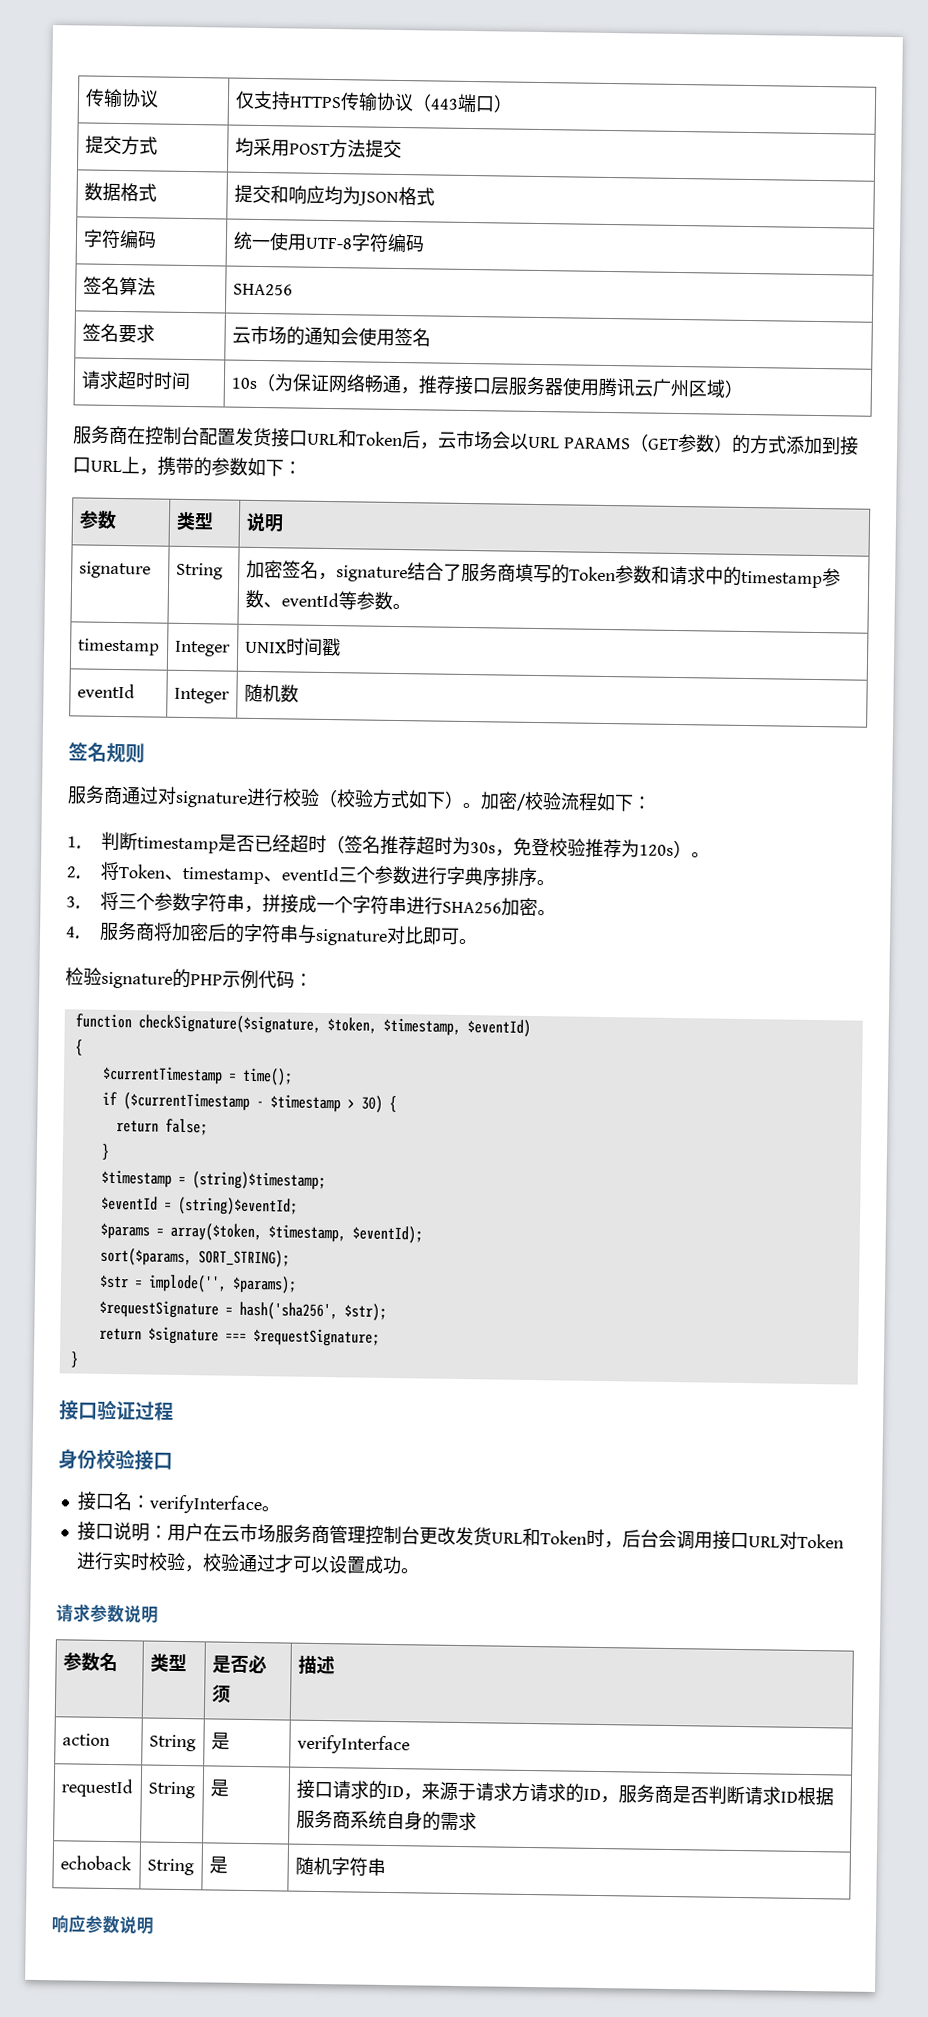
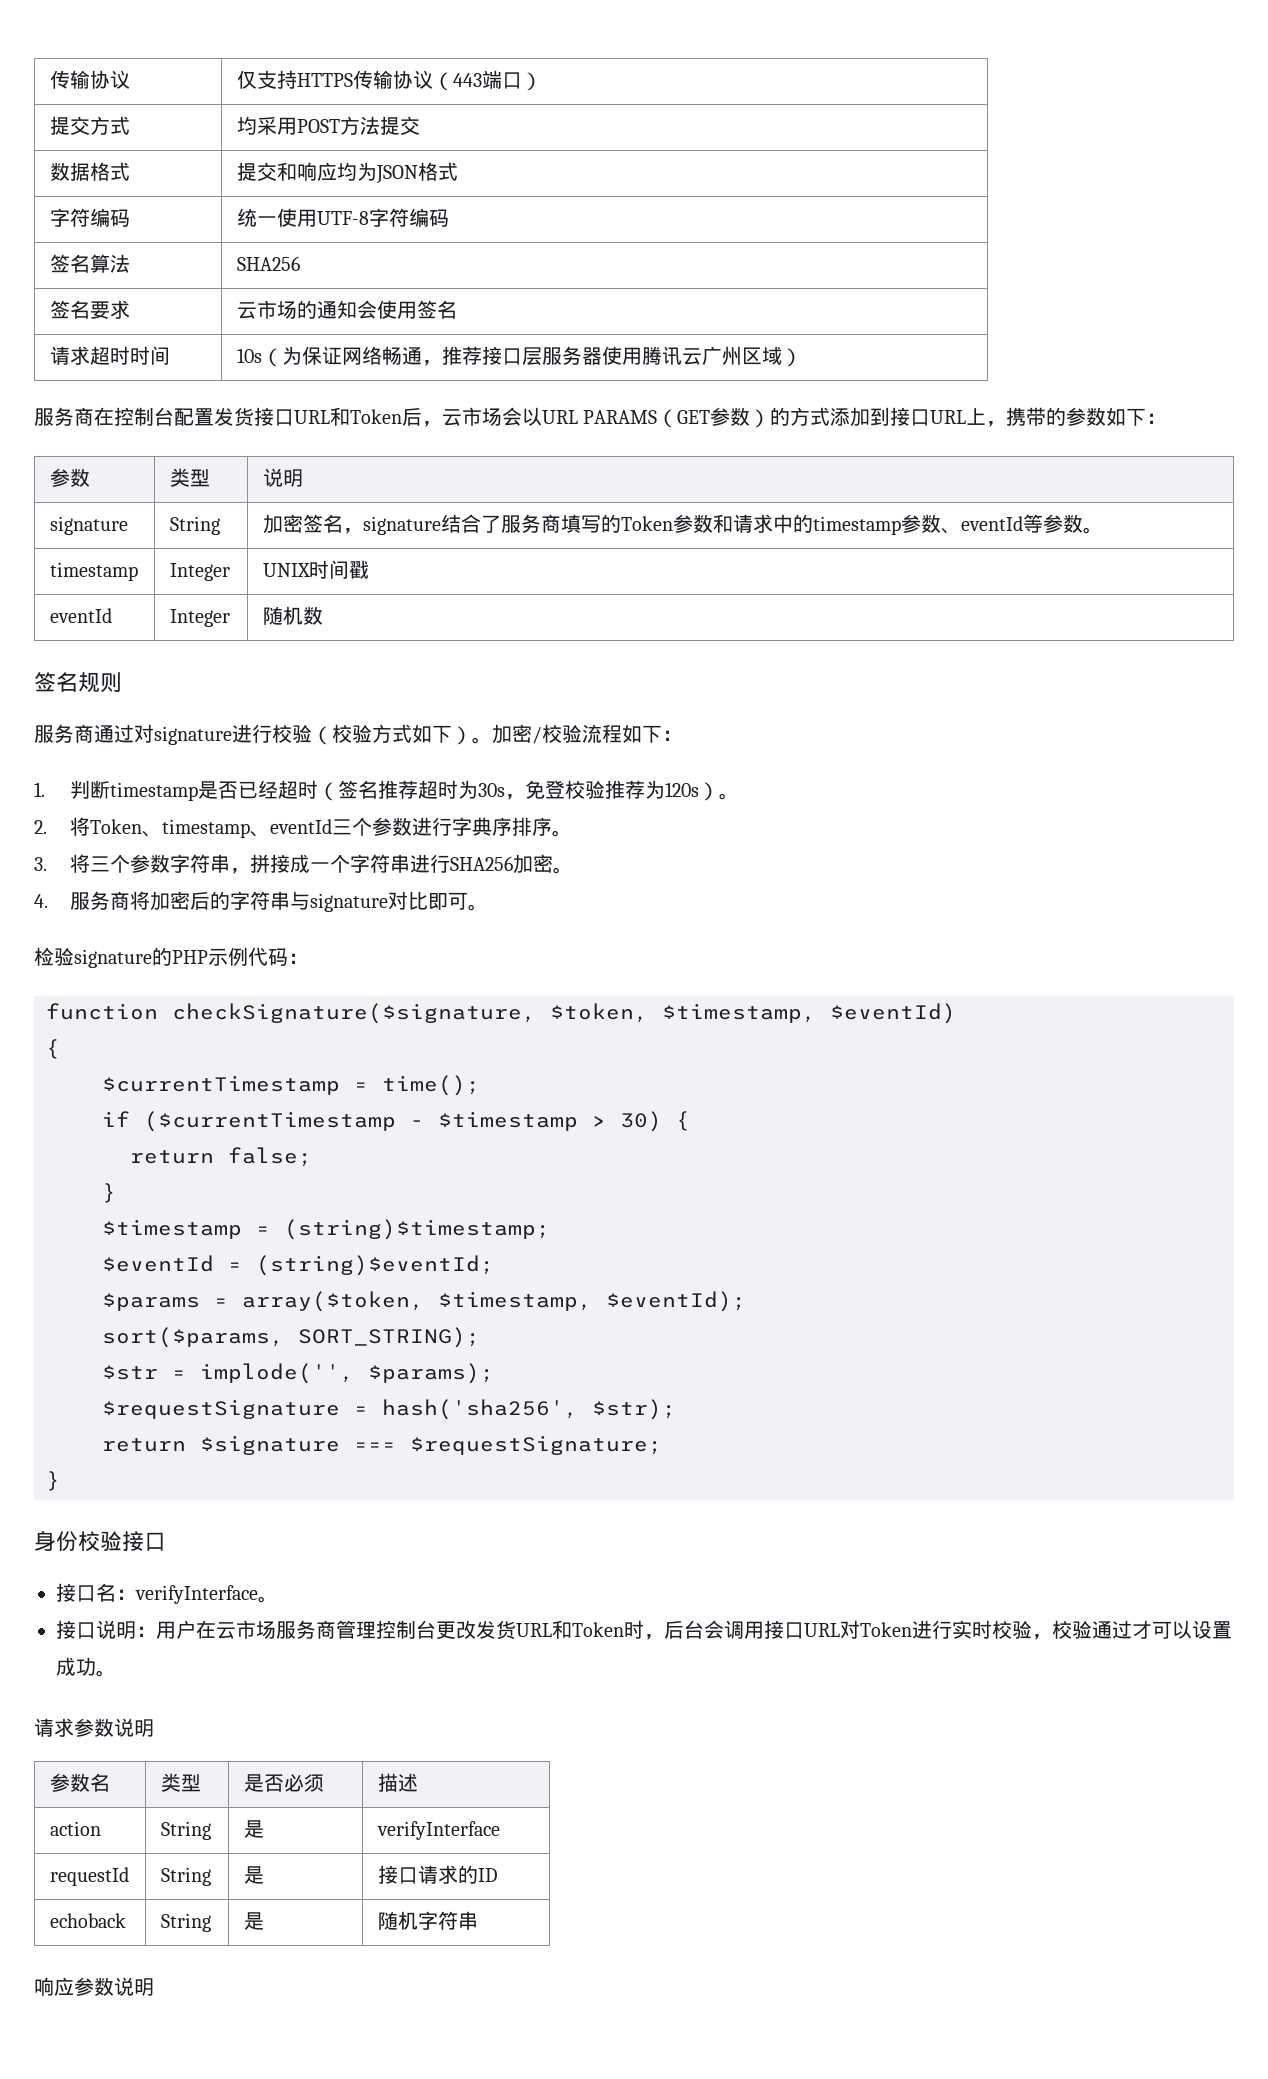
[59,1399,174,1421] // 接口验证过程 -> (60, 1481) none
[402,1781,834,1806] [295,1809,477,1831] ，来源于请求方请求的ID，服务商是否判断请求ID根据服务商系统自身的需求 -> (498, 1875) none

